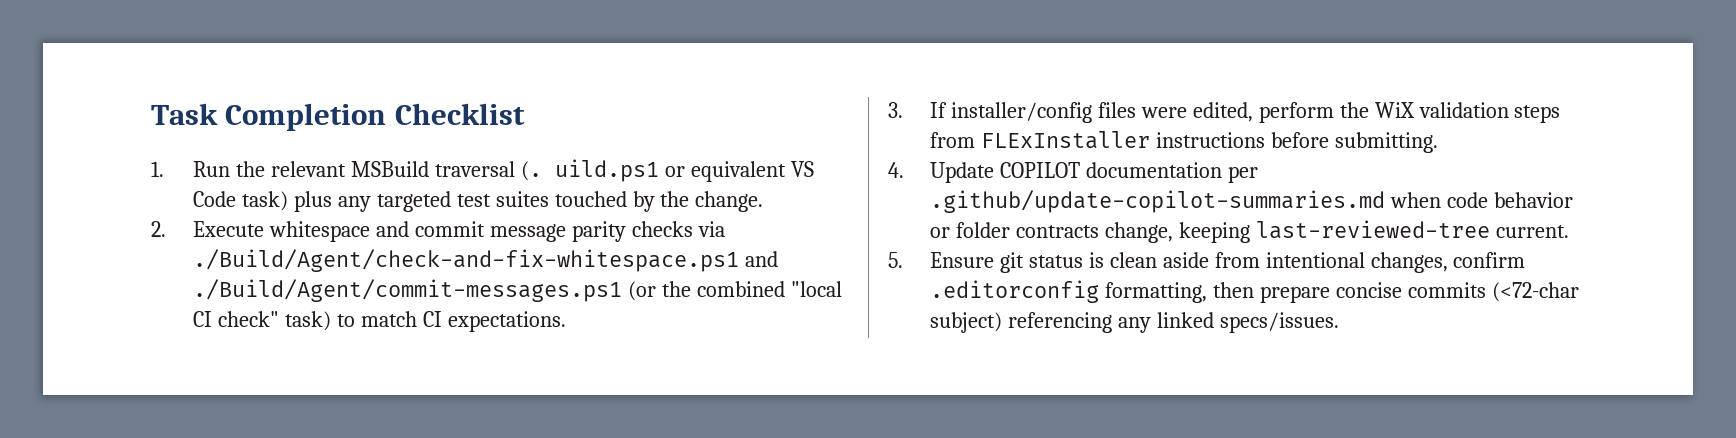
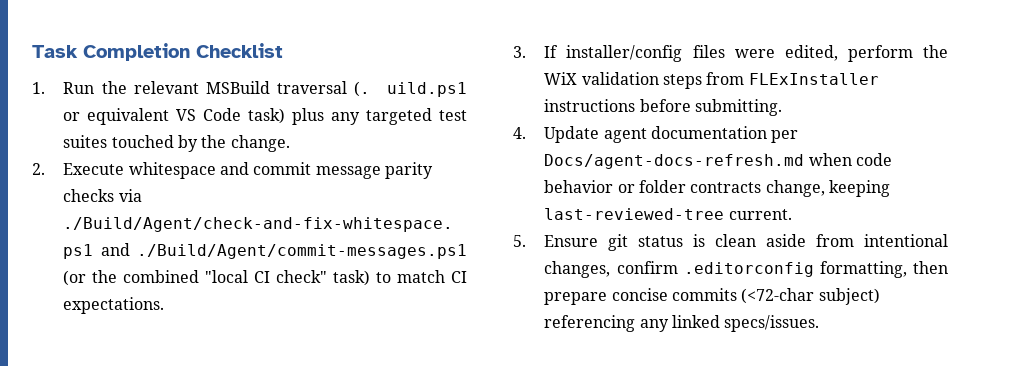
[999,162,1080,178] COPILOT -> [603,128,647,143] agent
[930,190,1386,213] .github/update-copilot-summaries.md -> [544,154,805,169] Docs/agent-docs-refresh.md

